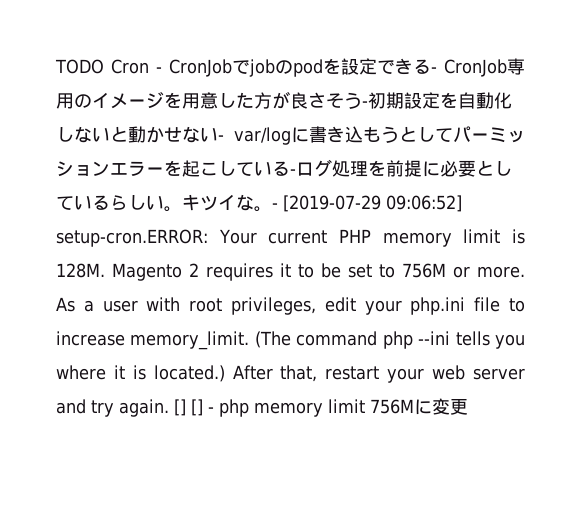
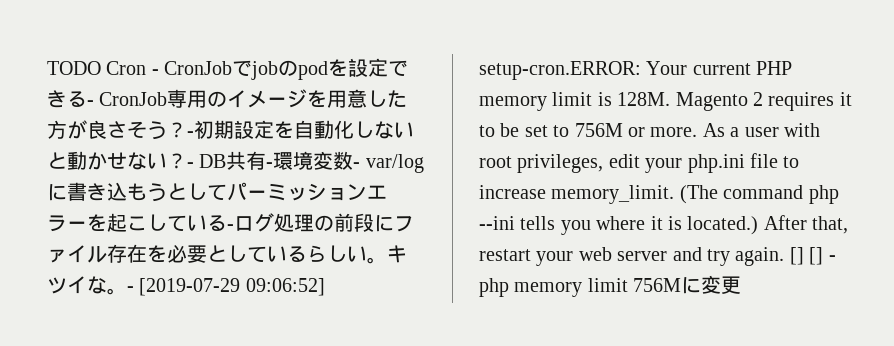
(362, 100) none -> [167,122,187,138] ？
(218, 134) none -> [167,151,354,170] ？- DB共有-環境変数
[368,160,440,177] を前提に -> [314,213,414,232] [47,244,167,263] の前段にファイル存在を

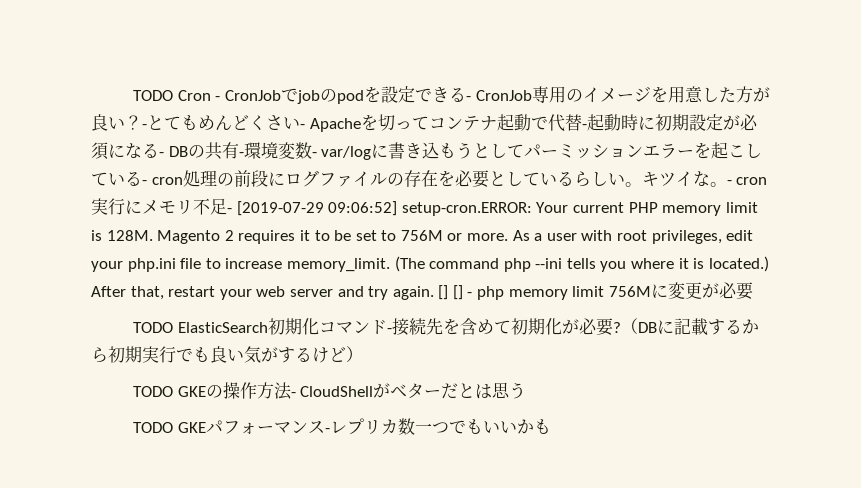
[107,120,414,140] [47,151,187,170] さそう？-初期設定を自動化しないと動かせない？ -> [108,114,758,132] [91,142,159,160] い？-とてもめんどくさい- Apacheを切ってコンテナ起動で代替-起動時に初期設定が必須になる
(227, 161) none -> [187,145,205,158] の
[234,213,274,232] ログ -> [151,177,183,185] cron
(394, 223) none -> [284,170,319,187] ログ
(107, 254) none -> [386,173,404,186] の
(134, 289) none -> [736,177,768,185] [91,198,232,215] cron実行にメモリ不足-
(742, 285) none -> [701,282,753,300] [133,318,759,336] [91,346,363,363] [133,382,527,400] [133,418,551,435] が必要 // TODO ElasticSearch初期化コマンド-接続先を含めて初期化が必要?（DBに記載するから初期実行でも良い気がするけど） // TODO GKEの操作方法- CloudShellがベターだとは思う // TODO GKEパフォーマンス-レプリカ数一つでもいいかも

